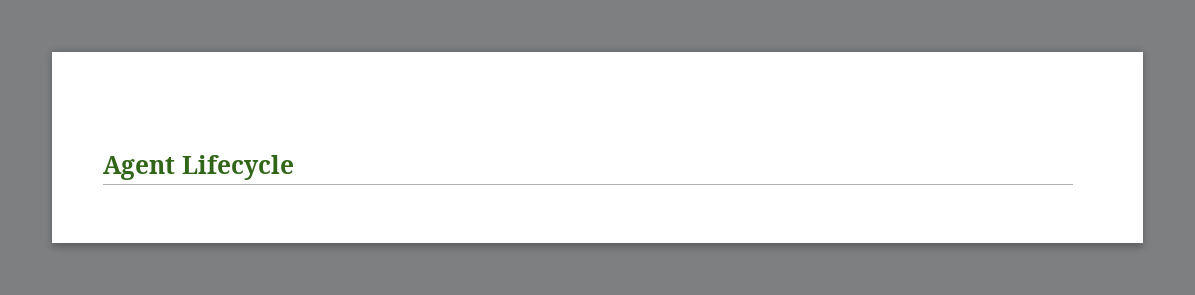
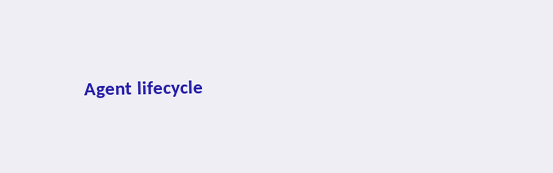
[181,155,294,180] Lifecycle -> [135,80,204,98] lifecycle

